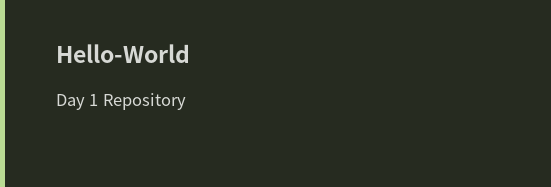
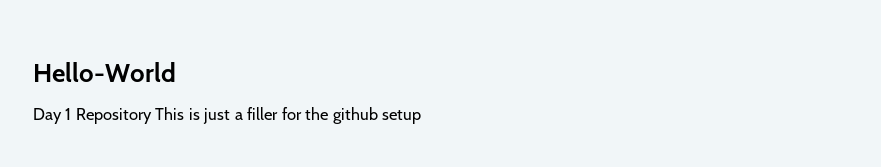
(186, 101) none -> [155,107,422,124] This is just a filler for the github setup

